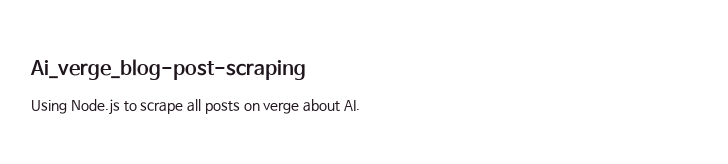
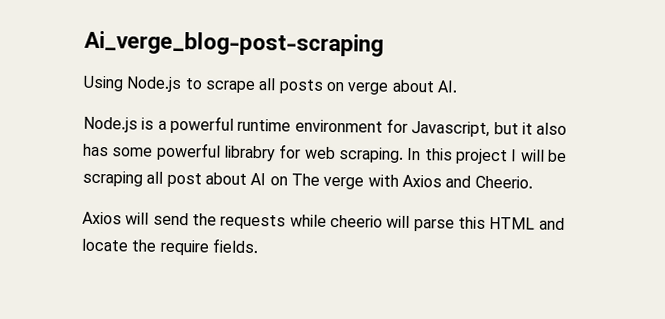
(361, 105) none -> [83,115,568,138] [83,142,567,165] [82,170,533,190] [82,211,565,232] [81,238,258,256] // Node.js is a powerful runtime environment for Javascript, but it also has some powerful librabry for web scraping. In this project I will be scraping all post about AI on The verge with Axios and Cheerio. // Axios will send the requests while cheerio will parse this HTML and locate the require fields.

